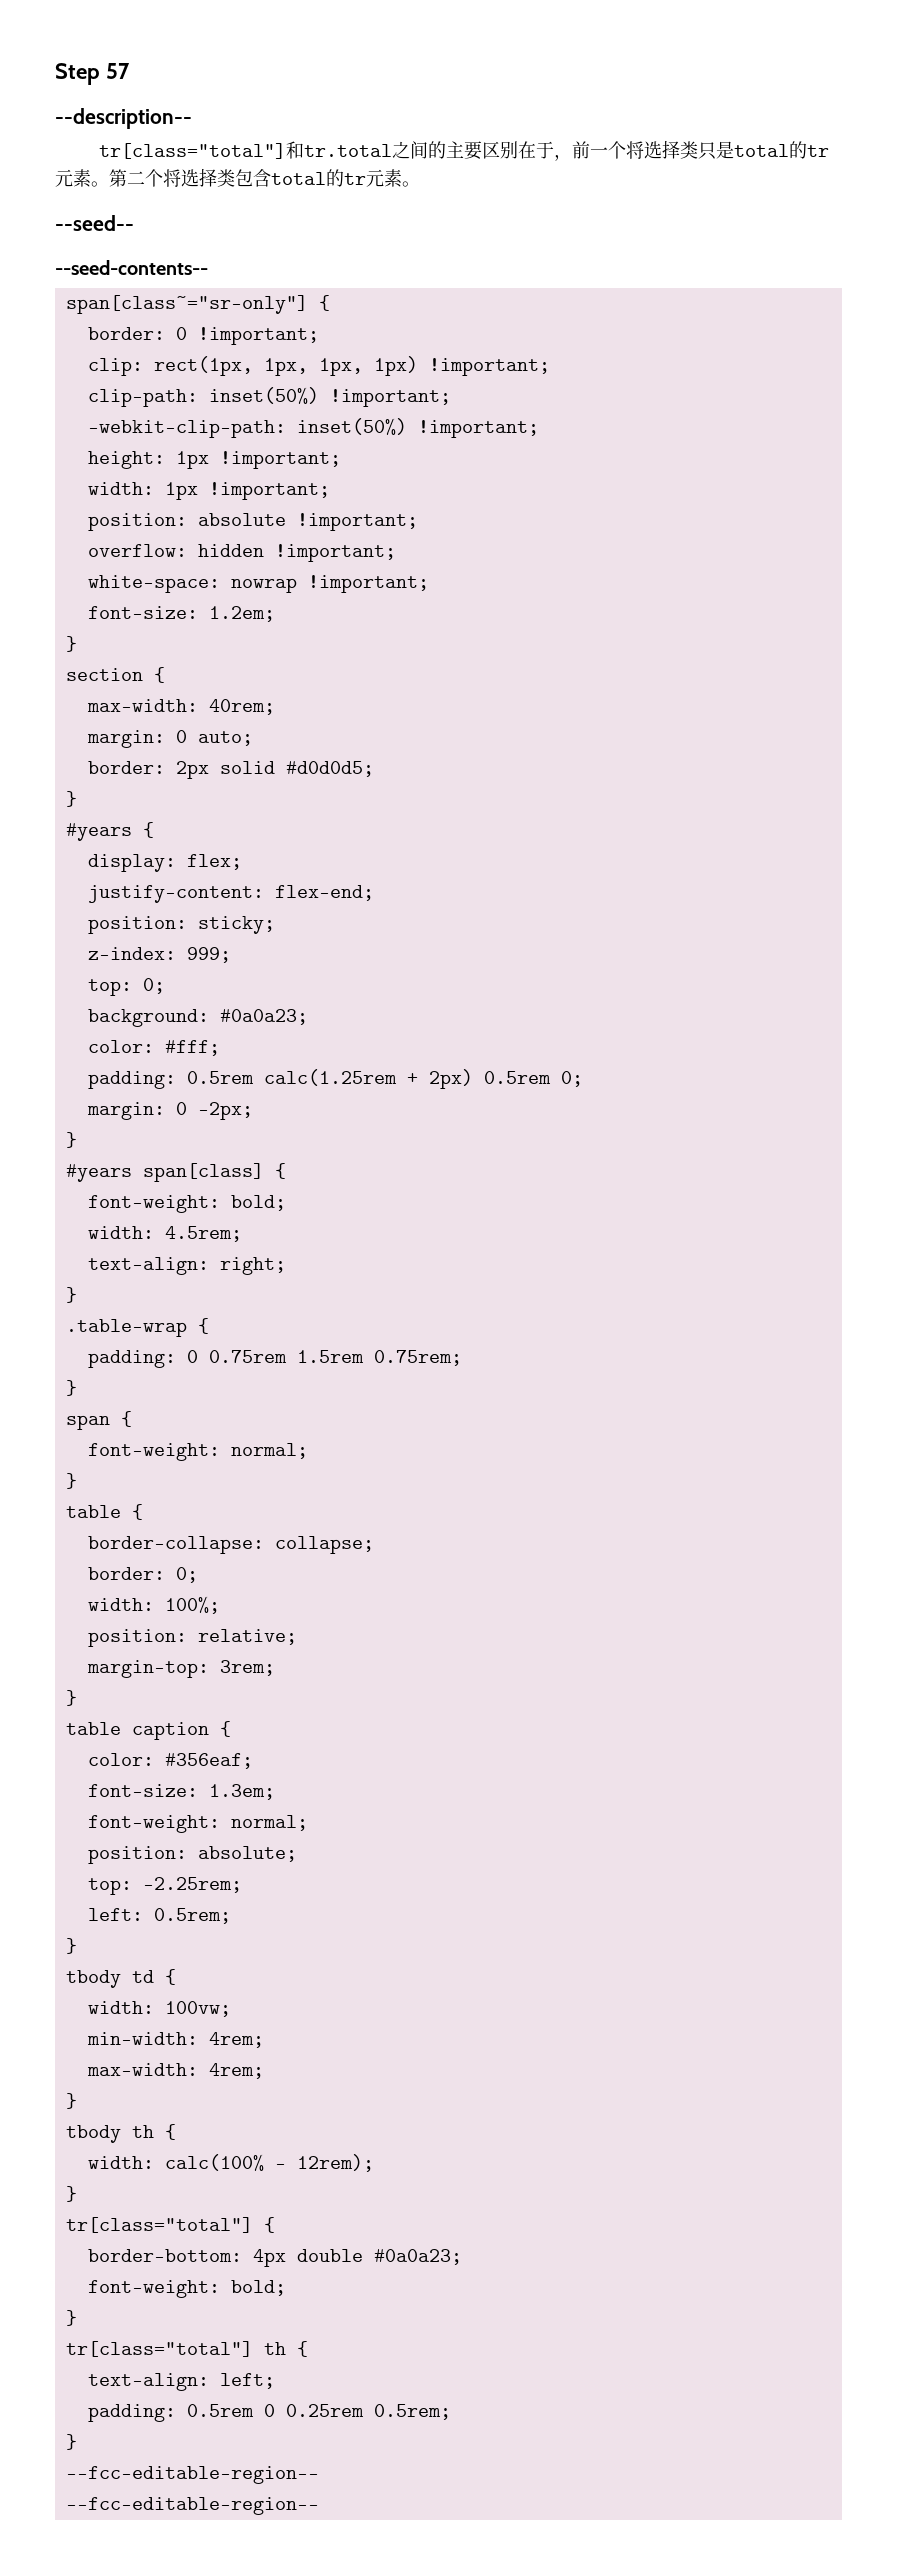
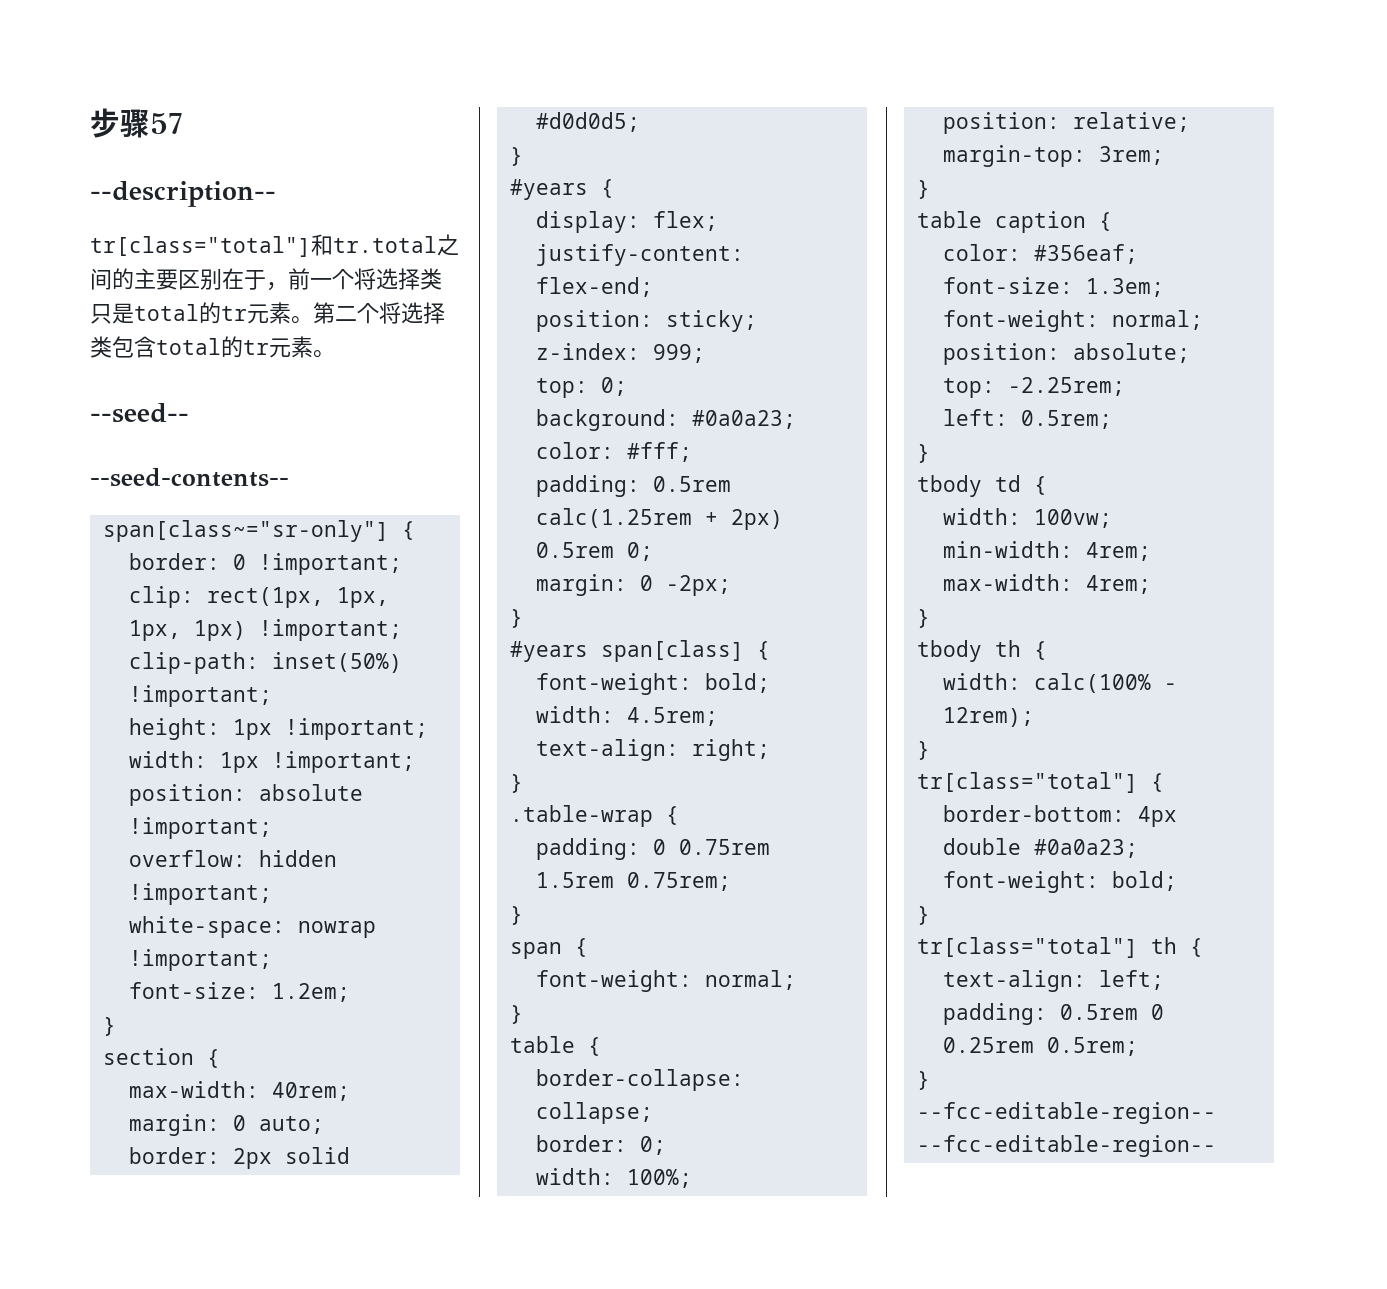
[55,63,100,85] Step -> [90,108,150,138] 步骤
[87,418,539,438] // -webkit-clip-path: inset(50%) !important; -> (273, 696) none

